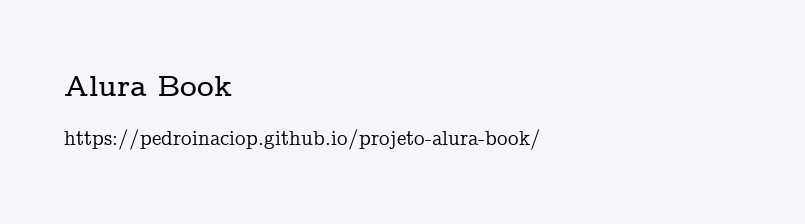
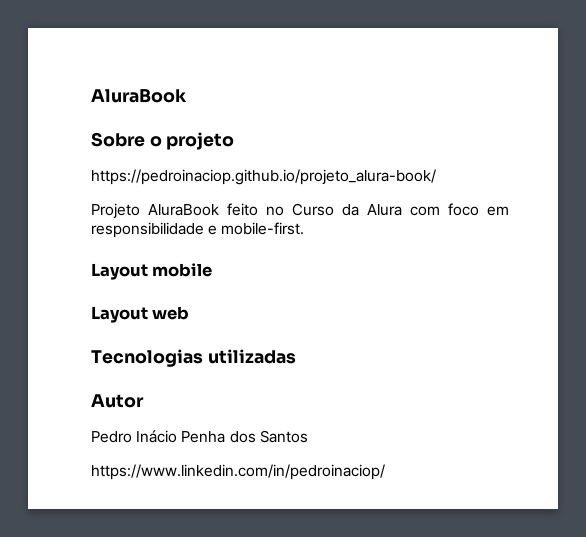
[64,76,232,96] [64,129,541,150] Alura Book // https://pedroinaciop.github.io/projeto-alura-book/ -> [91,89,187,103] [91,132,235,150] [91,169,436,185] [91,203,509,219] [91,222,305,238] [91,263,213,280] [91,306,190,323] [91,349,296,367] [91,394,144,408] [91,430,308,443] [91,464,385,480] AluraBook // Sobre o projeto // https://pedroinaciop.github.io/projeto_alura-book/ // Projeto AluraBook feito no Curso da Alura com foco em responsibilidade e mobile-first. // Layout mobile // Layout web // Tecnologias utilizadas // Autor // Pedro Inácio Penha dos Santos // https://www.linkedin.com/in/pedroinaciop/

